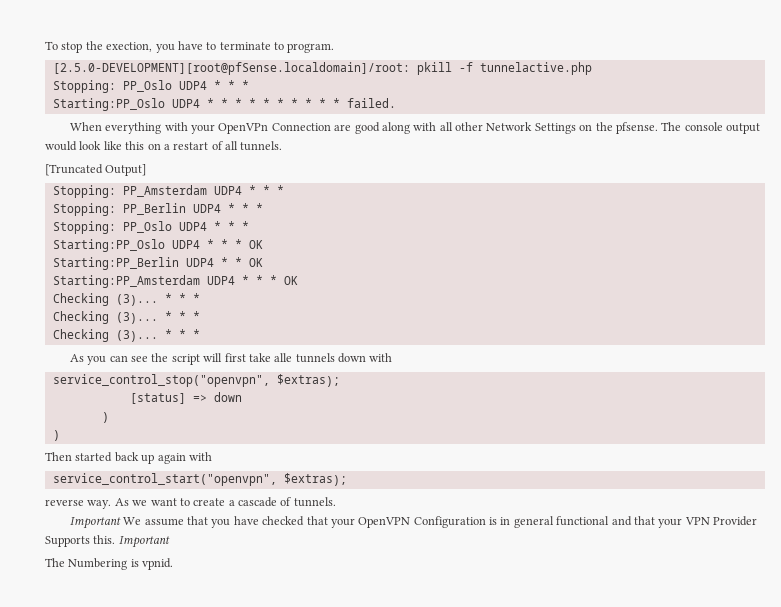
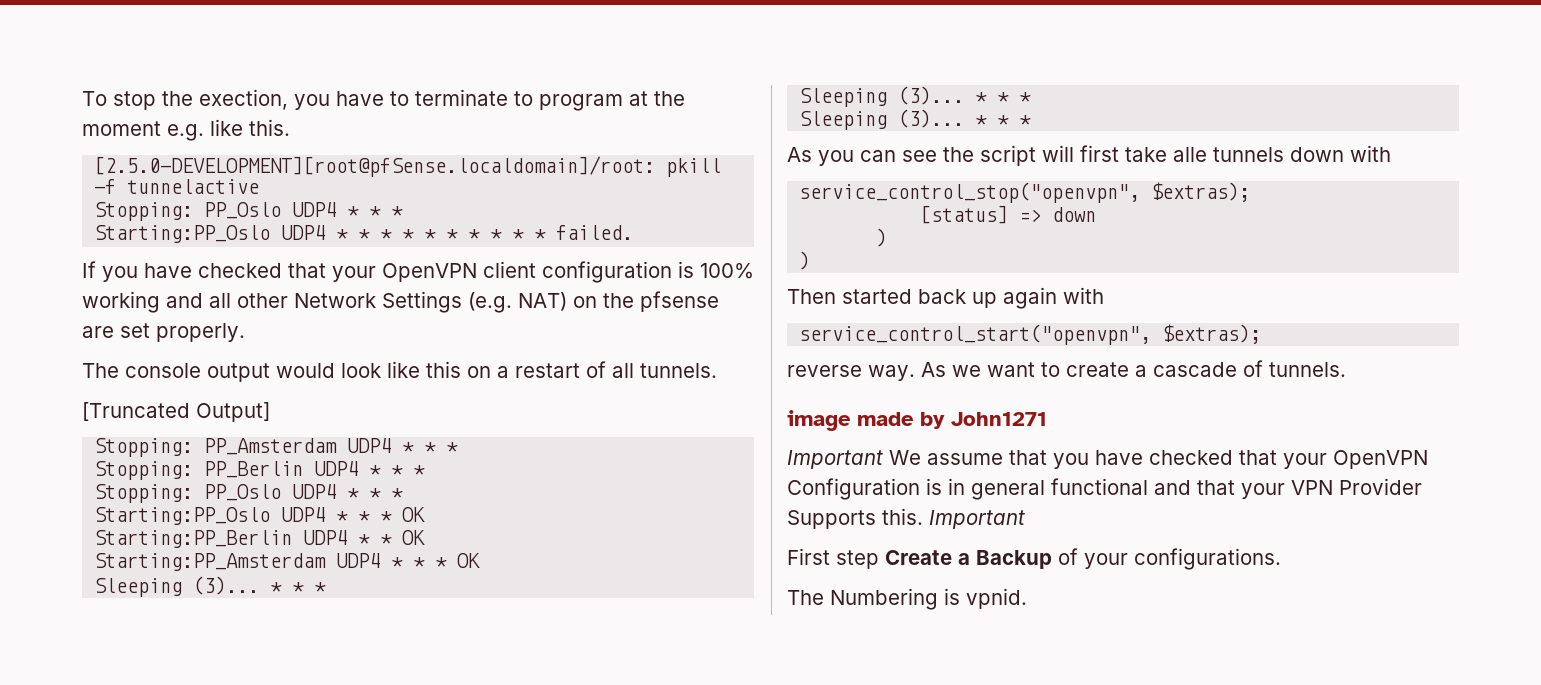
[287,43,335,53] program. -> [539,91,685,111] [82,119,290,141] program at the moment e.g. like this.
[479,62,592,75] tunnelactive.php -> [127,179,260,194] tunnelactive
[69,122,658,134] When everything with your OpenVPn Connection are good along with all other Network Settings on the pfsense. -> [82,261,754,283] [82,291,719,313] [82,323,245,342] If you have checked that your OpenVPN client configuration is 100% working and all other Network Settings (e.g. NAT) on the pfsense are set properly. //
[52,293,200,306] [52,311,200,324] [52,329,109,342] Checking (3)... * * * // Checking (3)... * * * // Checking -> [94,576,327,597] [799,86,1032,107] [799,111,888,130] Sleeping (3)... * * * // Sleeping (3)... * * * // Sleeping
(336, 502) none -> [787,410,1047,431] // image made by John1271
(170, 542) none -> [787,548,1281,570] // First step Create a Backup of your configurations.

